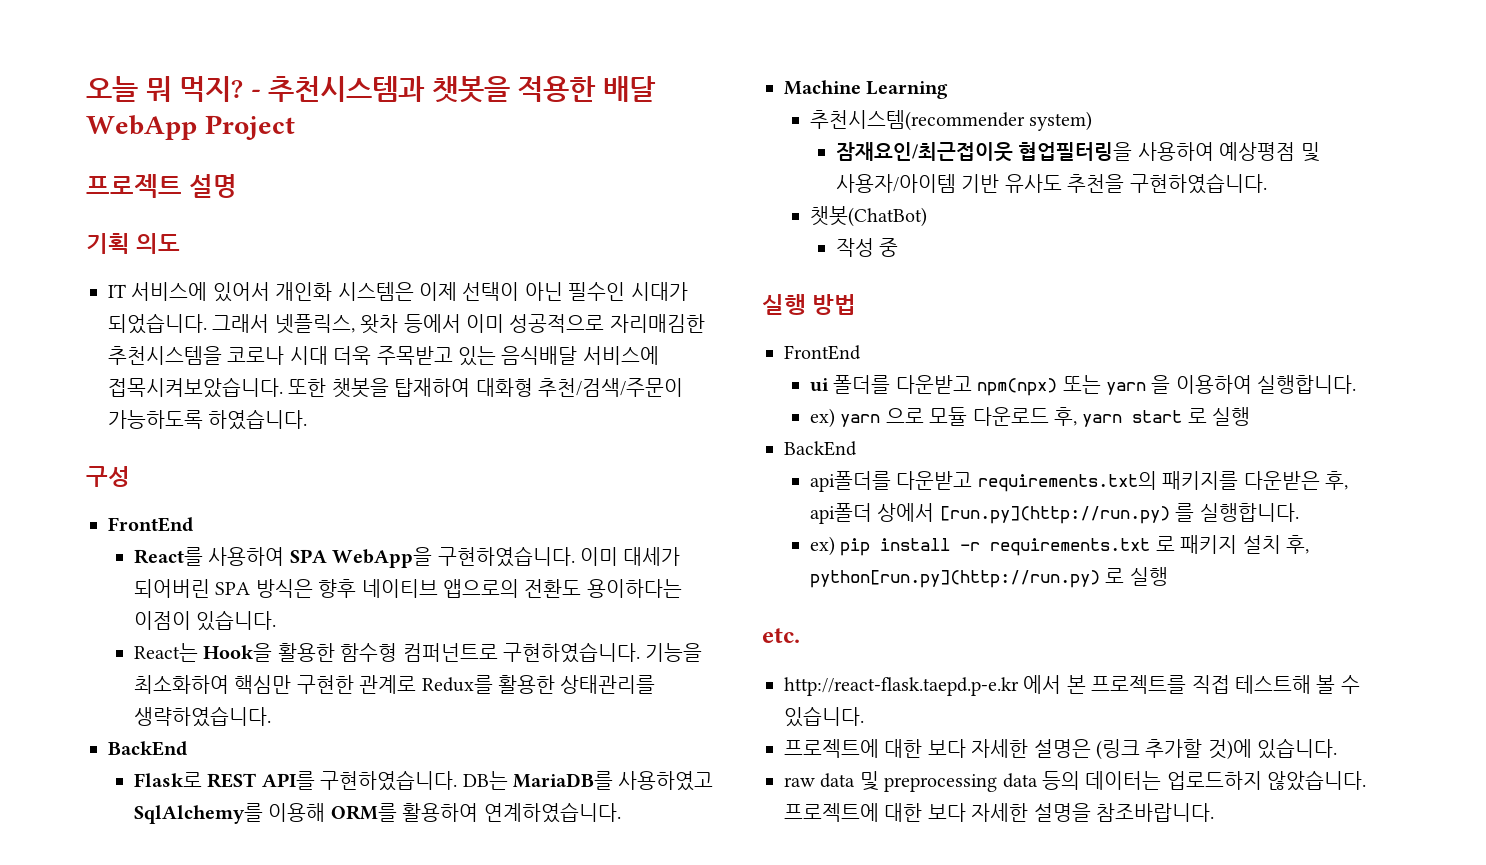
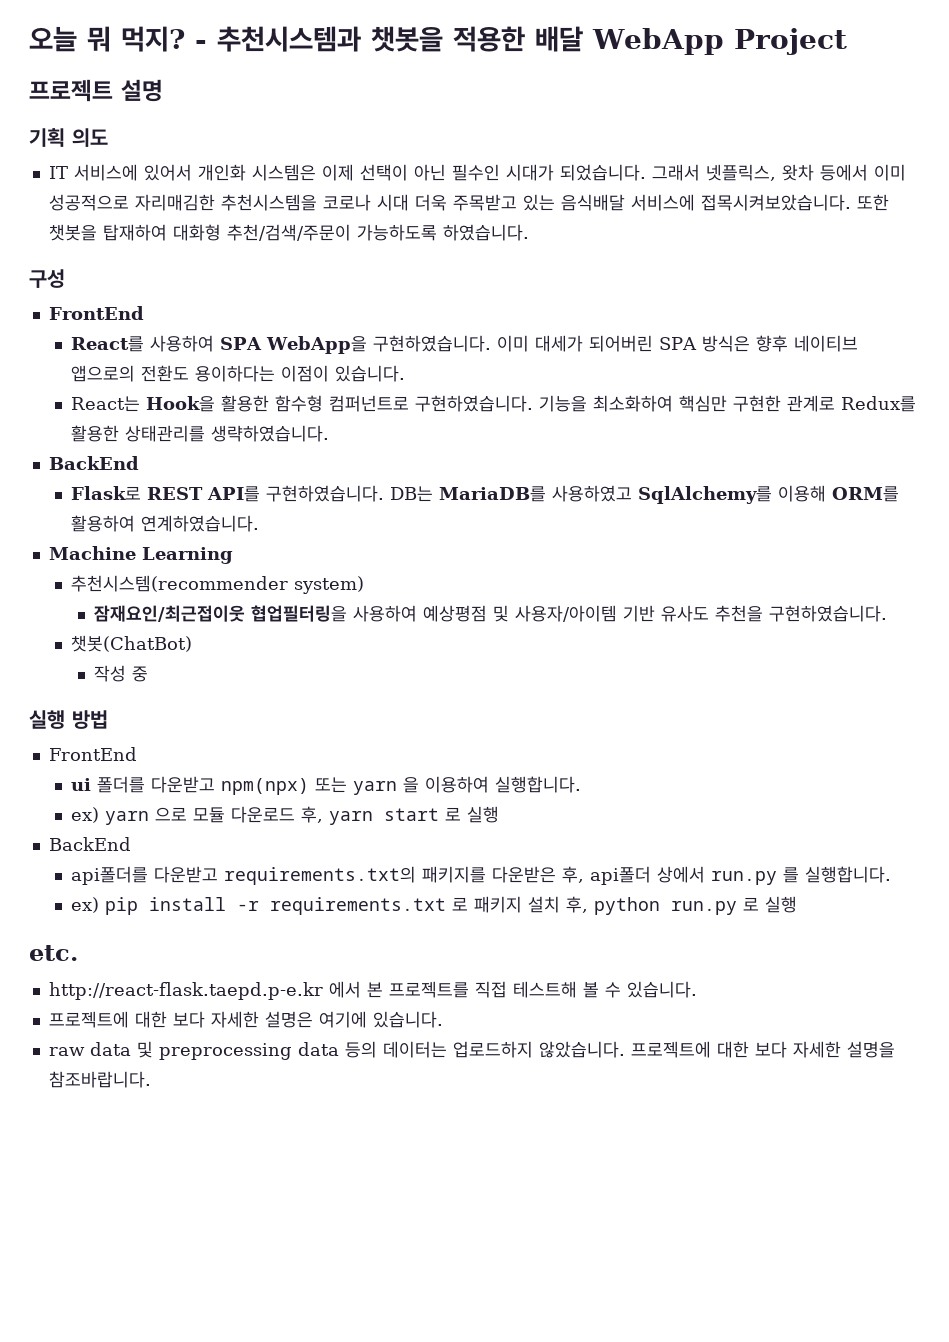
[939,506,1170,524] [run.py](http://run.py) -> [711,871,778,885] run.py
[809,570,1100,588] python[run.py](http://run.py) -> [594,897,738,915] python run.py
[1096,739,1252,760] (링크 추가할 것)에 -> [318,1011,367,1028] 여기에

